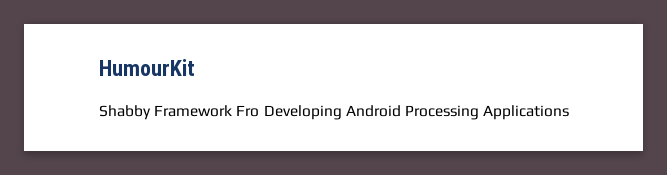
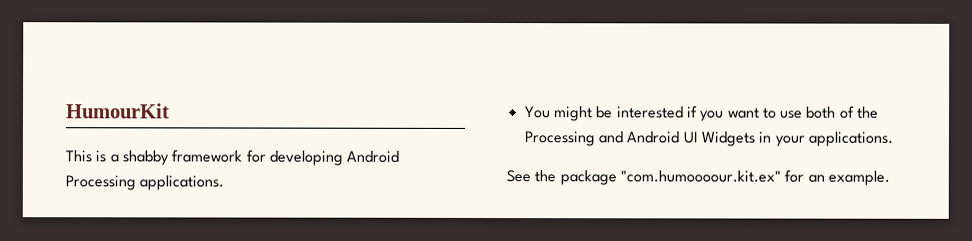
[99,105,570,120] Shabby Framework Fro Developing Android Processing Applications -> [65,149,400,166] [65,175,225,191] [524,105,880,122] [523,131,893,147] [506,169,890,186] This is a shabby framework for developing Android Processing applications. // You might be interested if you want to use both of the Processing and Android UI Widgets in your applications. // See the package "com.humoooour.kit.ex" for an example.

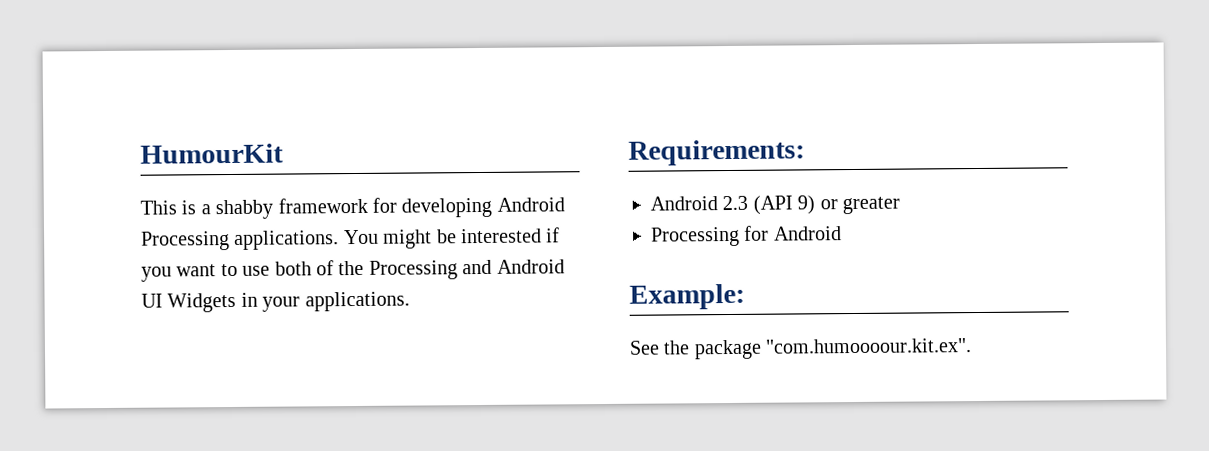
(225, 183) // -> (340, 240) none
(893, 139) none -> [628,139,805,166] [650,195,900,215] [651,225,842,247] [629,283,745,310] // Requirements: // Android 2.3 (API 9) or greater // Processing for Android // Example:
[619,169,890,186] "com.humoooour.kit.ex" for an example. -> [765,338,973,354] "com.humoooour.kit.ex".

